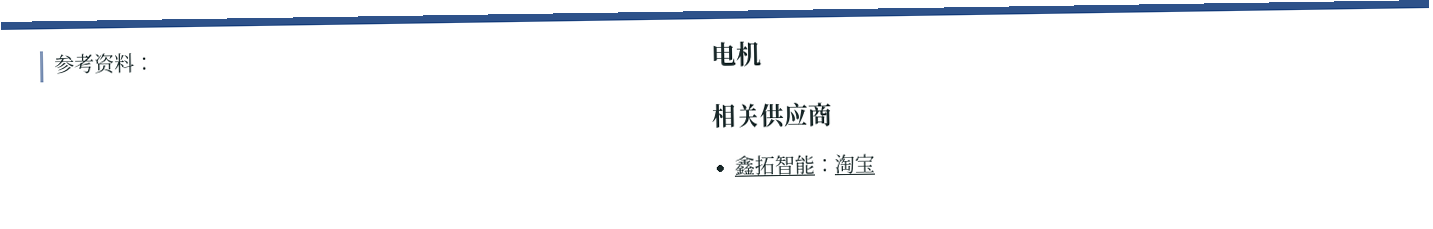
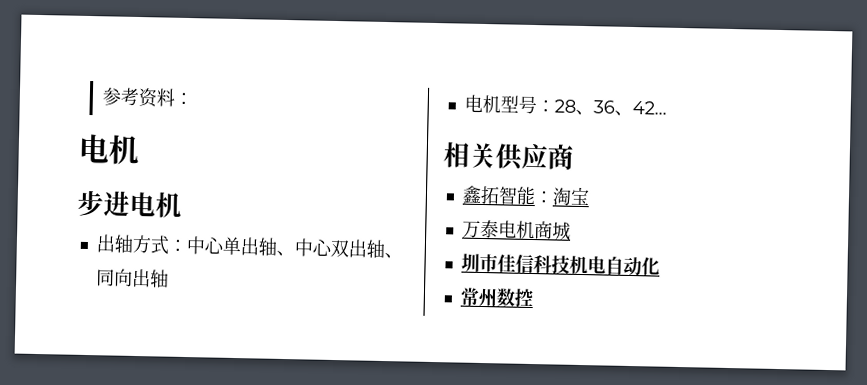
(762, 54) none -> [77,190,182,218] [95,234,403,259] [95,268,169,288] [463,94,667,117] // 步进电机 // 出轴方式：中心单出轴、中心双出轴、同向出轴 // 电机型号：28、36、42...
(875, 163) none -> [461,219,571,241] [460,253,660,276] [459,287,534,308] // 万泰电机商城 // 圳市佳信科技机电自动化 // 常州数控

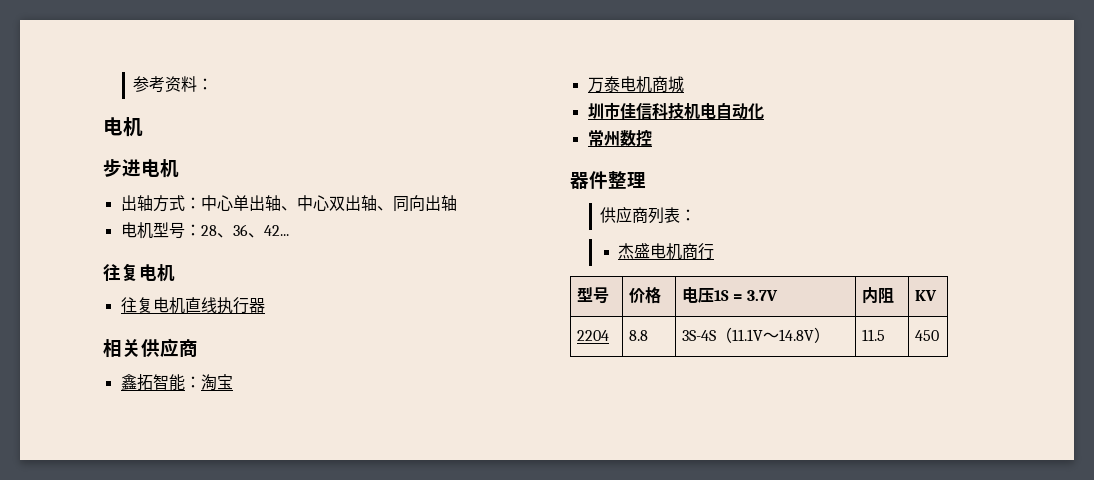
(667, 107) none -> [103,263,175,282] [120,297,265,314] // 往复电机 // 往复电机直线执行器
(534, 298) none -> [570,171,646,189] [600,206,697,224] [617,243,714,260] [577,287,610,304] [629,286,662,304] [682,287,778,303] [862,287,895,304] [915,290,938,301] [577,330,610,341] [629,330,649,341] [682,327,831,343] [862,329,886,341] [915,330,940,341] // 器件整理 // 供应商列表： // 杰盛电机商行 // 型号 | 价格 | 电压1S = 3.7V | 内阻 | KV // 2204 | 8.8 | 3S-4S（11.1V～14.8V） | 11.5 | 450

